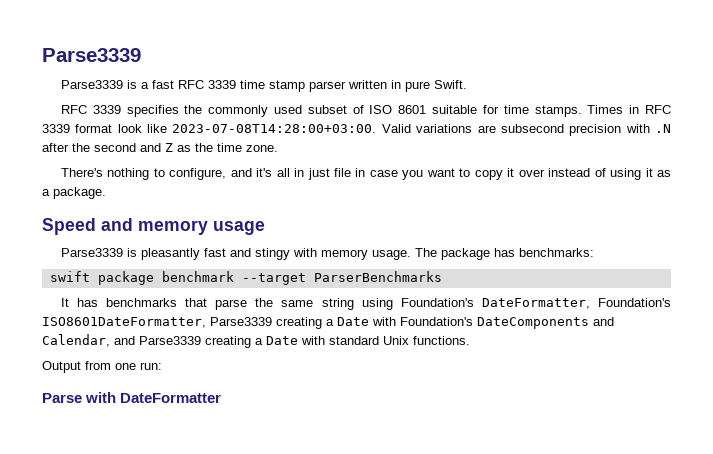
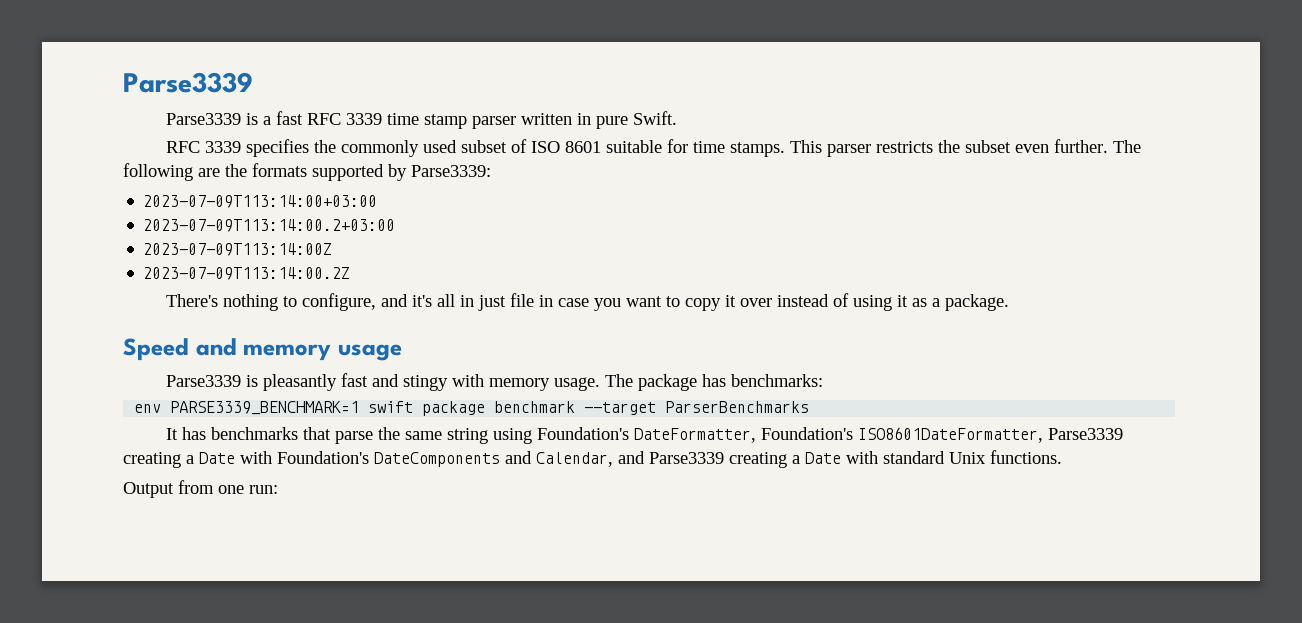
[587,105,672,114] [42,124,672,136] [42,143,278,152] Times in RFC 3339 format look like 2023-07-08T14:28:00+03:00. Valid variations are subsecond precision with .N after the second and Z as the time zone. -> [789,139,1141,157] [123,163,491,181] [143,195,378,208] [143,219,396,232] [143,243,333,256] [143,267,351,280] This parser restricts the subset even further. The following are the formats supported by Parse3339: // 2023-07-09T113:14:00+03:00 // 2023-07-09T113:14:00.2+03:00 // 2023-07-09T113:14:00Z // 2023-07-09T113:14:00.2Z
(594, 252) none -> [134,401,360,415] env PARSE3339_BENCHMARK=1
[42,392,222,403] // Parse with DateFormatter -> (278, 489) none

